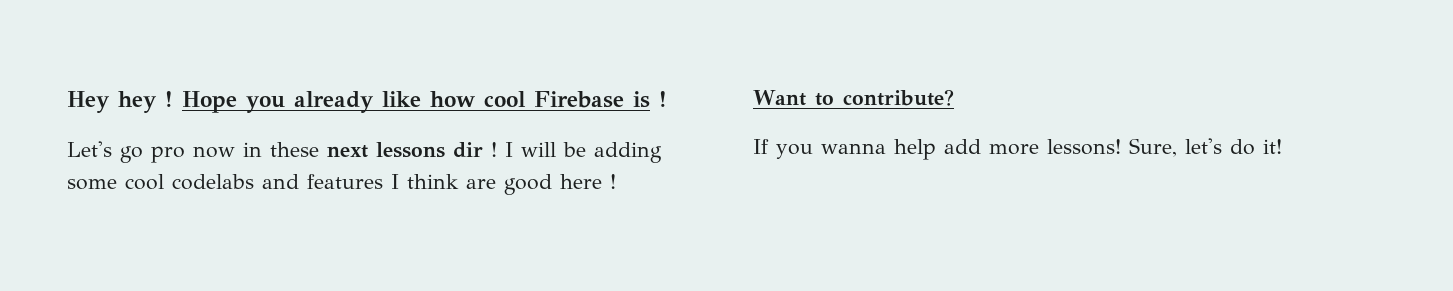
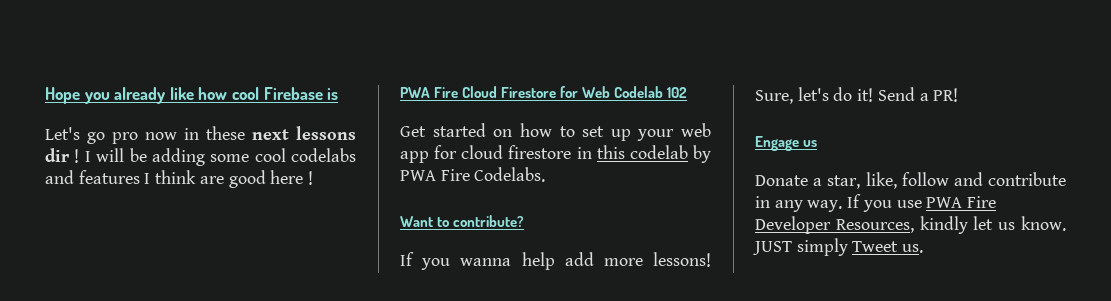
[67,91,173,113] Hey hey ! -> (45, 95) none
[659,91,667,107] ! -> (339, 94) none
(616, 181) none -> [400,86,688,98] [400,123,711,141] [400,145,711,163] [400,167,546,182] // PWA Fire Cloud Firestore for Web Codelab 102 // Get started on how to set up your web app for cloud firestore in this codelab by PWA Fire Codelabs.
(1282, 146) none -> [877,87,959,102] [755,136,818,151] [755,172,1066,189] [755,194,997,212] [755,216,1066,234] [753,238,924,256] Send a PR! // Engage us // Donate a star, like, follow and contribute in any way. If you use PWA Fire Developer Resources, kindly let us know. JUST simply Tweet us.

